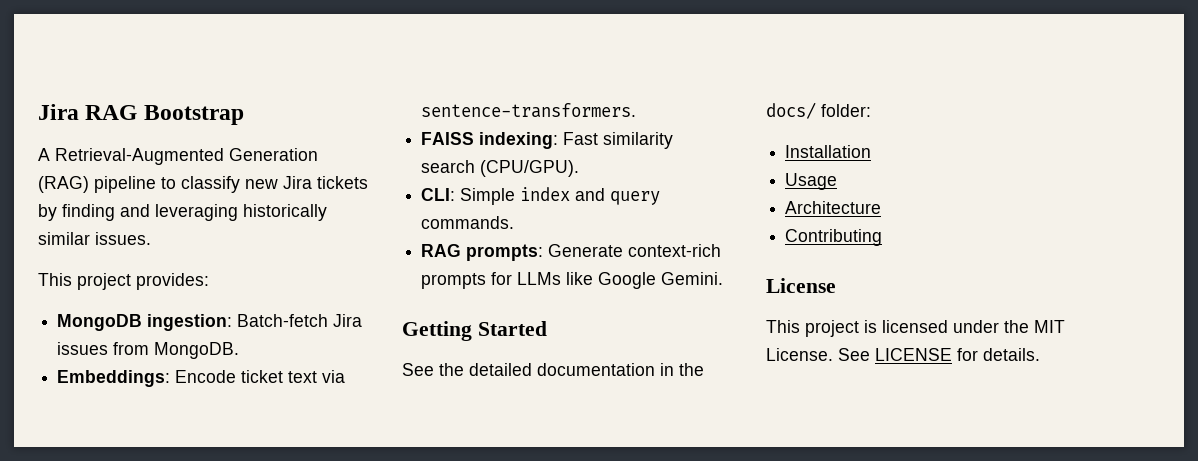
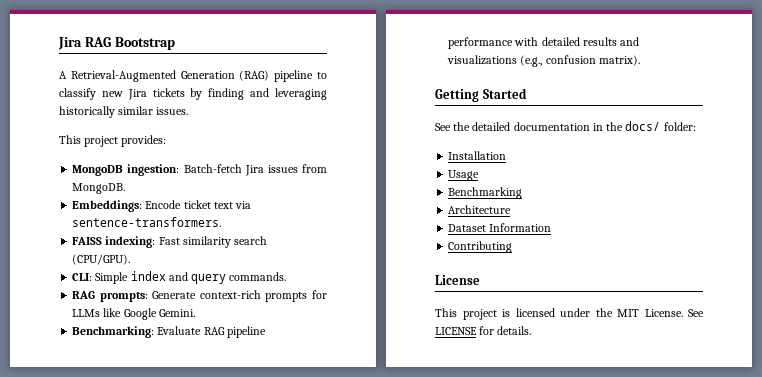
(724, 278) none -> [72,326,266,338] [448,37,640,49] [447,55,640,67] // Benchmarking: Evaluate RAG pipeline performance with detailed results and visualizations (e.g., confusion matrix).
(838, 181) none -> [448,187,523,199] // Benchmarking
(882, 207) none -> [448,223,552,232] // Dataset Information

